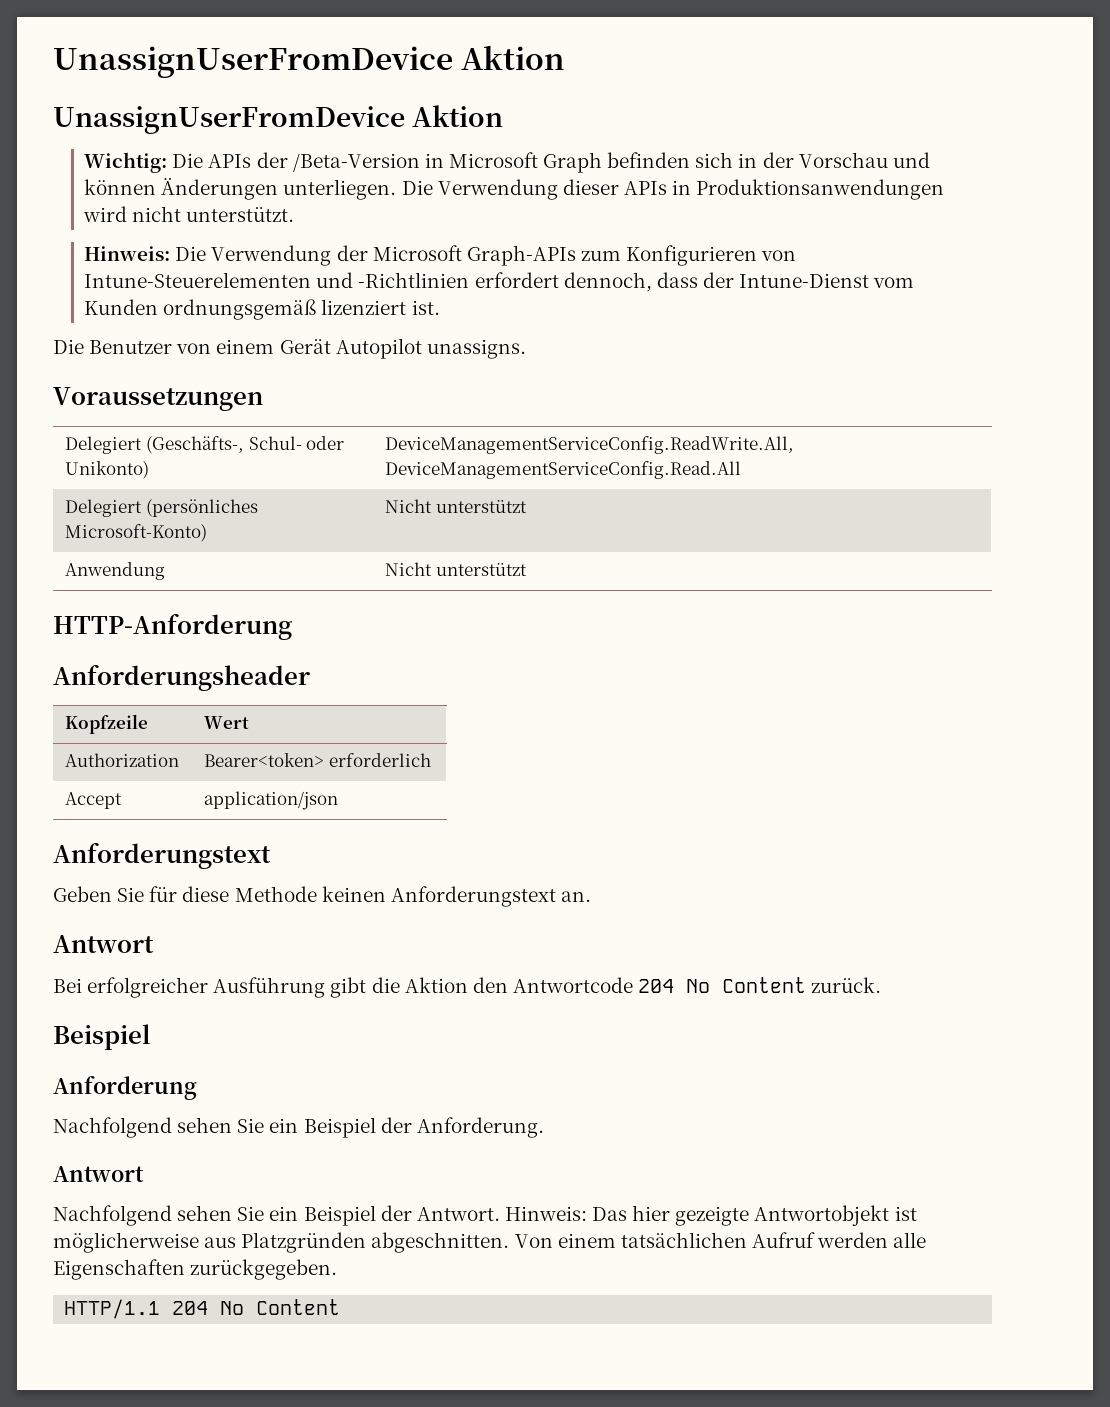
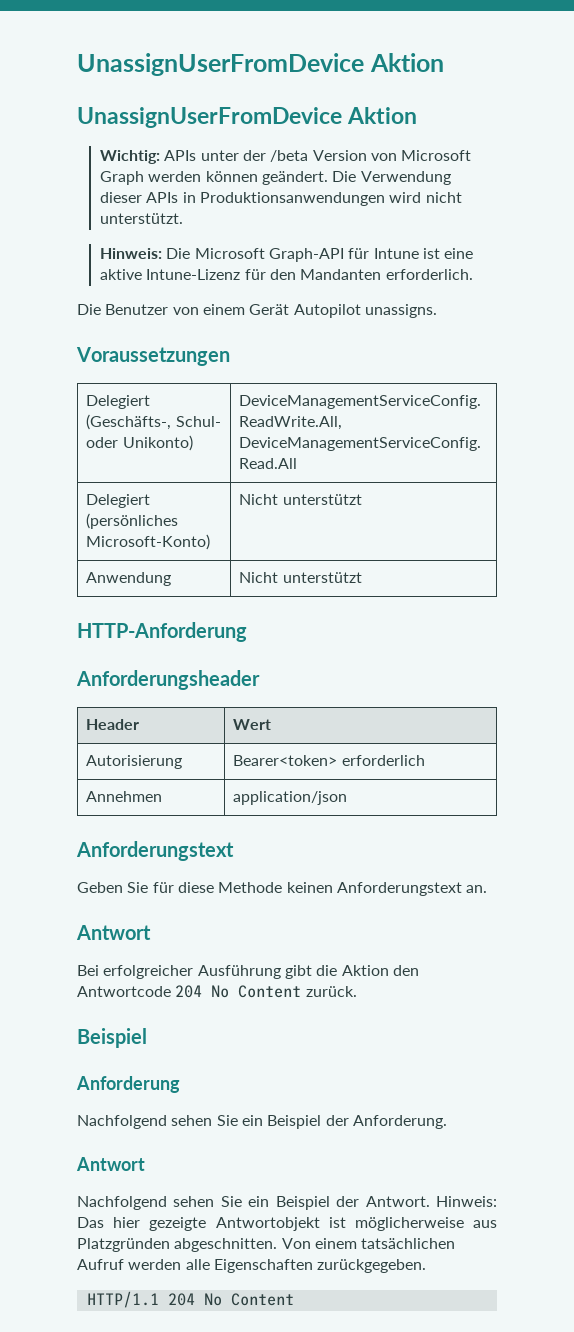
[172,152,930,173] [84,178,397,200] Die APIs der /Beta-Version in Microsoft Graph befinden sich in der Vorschau und können Änderungen unterliegen. -> [164,150,472,162] [100,171,329,185] APIs unter der /beta Version von Microsoft Graph werden können geändert.
[211,245,797,266] [84,272,915,292] [84,299,440,320] Verwendung der Microsoft Graph-APIs zum Konfigurieren von Intune-Steuerelementen und -Richtlinien erfordert dennoch, dass der Intune-Dienst vom Kunden ordnungsgemäß lizenziert ist. -> [194,248,474,262] [100,269,473,280] Microsoft Graph-API für Intune ist eine aktive Intune-Lizenz für den Mandanten erforderlich.
[65,714,149,734] Kopfzeile -> [86,719,140,730] Header
[65,753,180,767] Authorization -> [86,755,183,769] Autorisierung
[65,792,123,809] Accept -> [86,791,163,802] Annehmen

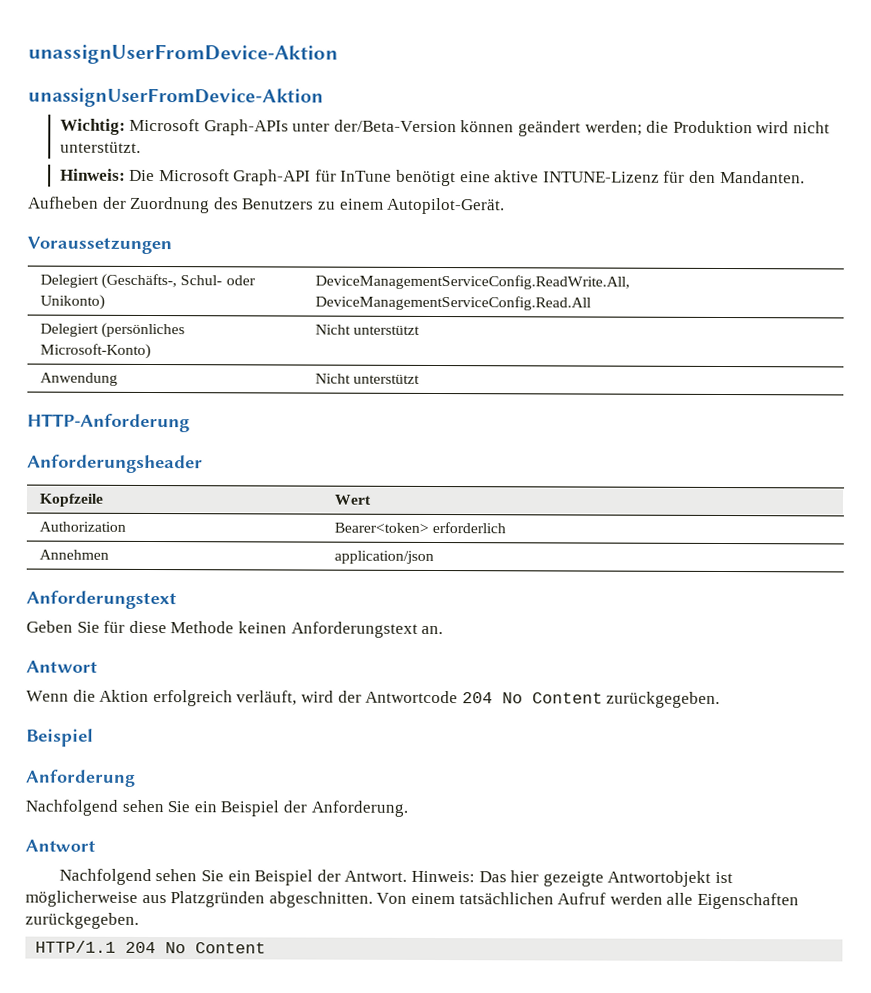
[77,53,444,76] [77,107,418,128] [100,150,472,164] [100,171,451,185] [100,192,386,206] UnassignUserFromDevice Aktion // UnassignUserFromDevice Aktion // Wichtig: APIs unter der /beta Version von Microsoft Graph werden können geändert. Die Verwendung dieser APIs in Produktionsanwendungen -> [28,43,338,65] [28,87,324,108] [59,118,753,137] unassignUserFromDevice-Aktion // unassignUserFromDevice-Aktion // Wichtig: Microsoft Graph-APIs unter der/Beta-Version können geändert werden; die Produktion
[373,248,441,259] Intune ist -> [340,169,457,187] InTune benötigt
[146,269,241,280] Intune-Lizenz -> [542,171,660,183] INTUNE-Lizenz
[300,269,473,280] [77,304,437,318] Mandanten erforderlich. // Die Benutzer von einem Gerät Autopilot unassigns. -> [719,170,805,184] [28,196,506,215] Mandanten. // Aufheben der Zuordnung des Benutzers zu einem Autopilot-Gerät.
[86,719,140,730] Header -> [38,493,104,507] Kopfzeile
[86,755,183,769] Autorisierung -> [38,521,126,532] Authorization
[77,965,419,979] Bei erfolgreicher Ausführung gibt die Aktion den -> [26,689,362,707] Wenn die Aktion erfolgreich verläuft, wird der
[305,986,357,997] zurück. -> [606,691,721,708] zurückgegeben.

